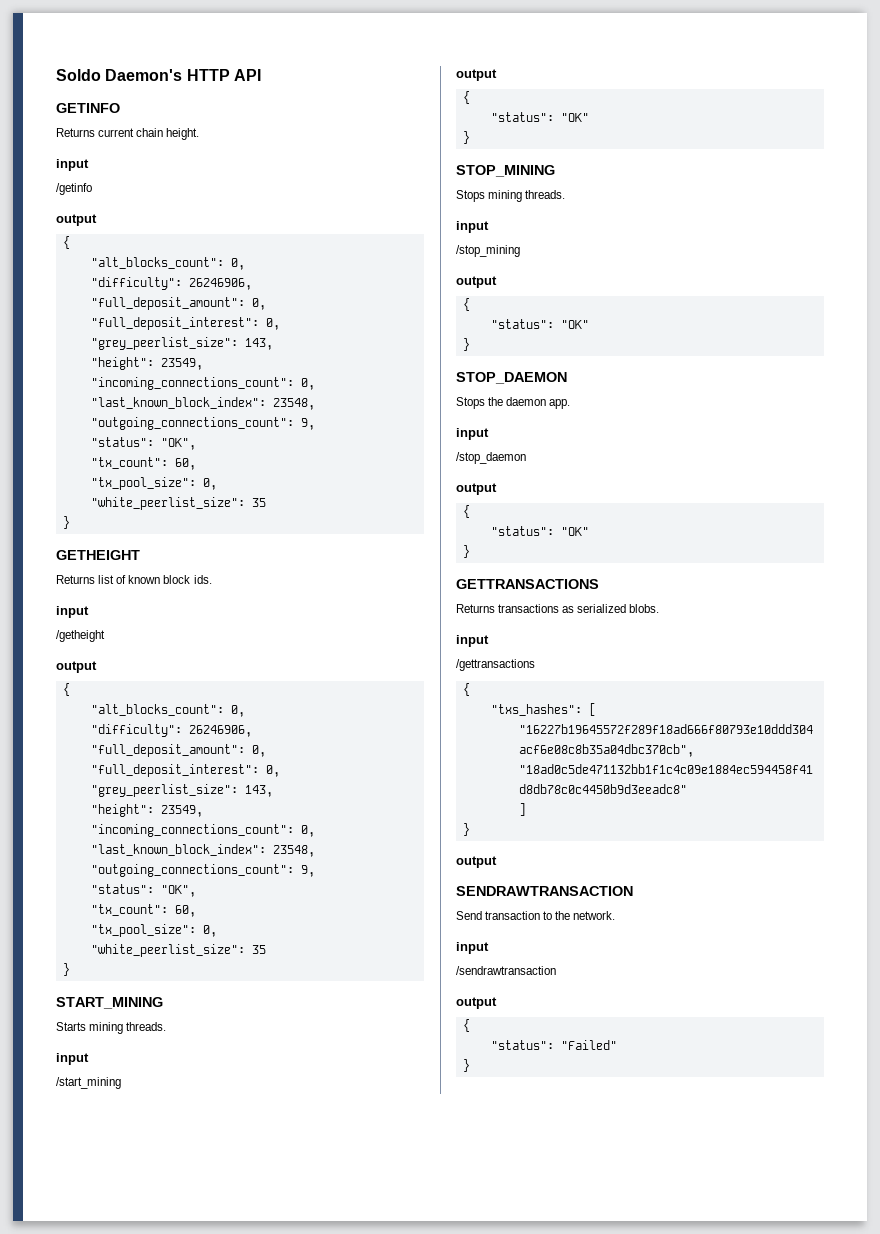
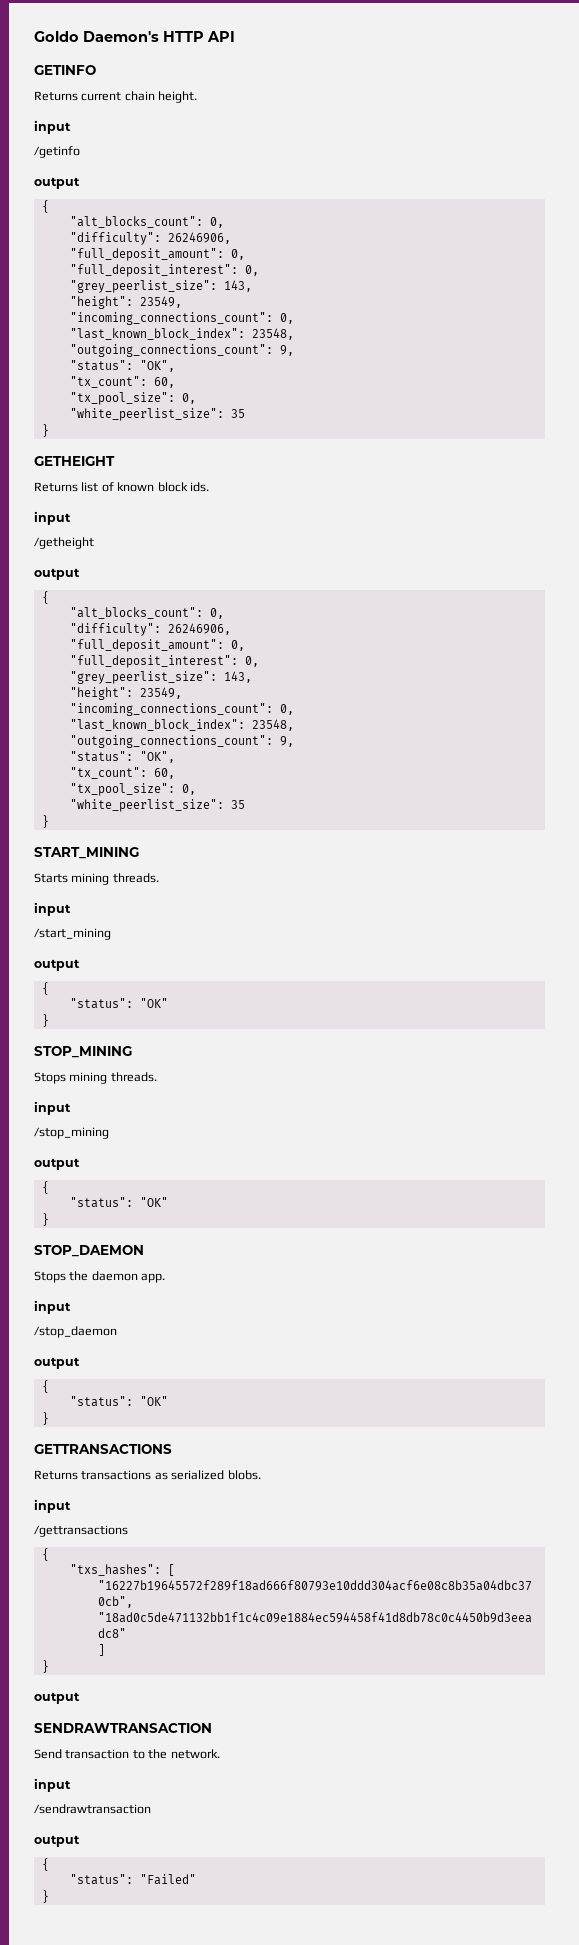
[56,69,101,81] Soldo -> [34,31,79,42] Goldo

